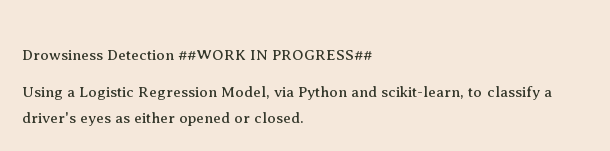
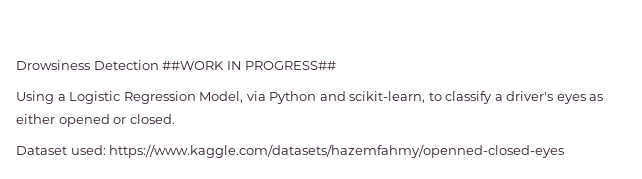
(305, 117) none -> [16,144,565,158] // Dataset used: https://www.kaggle.com/datasets/hazemfahmy/openned-closed-eyes

